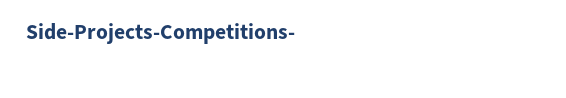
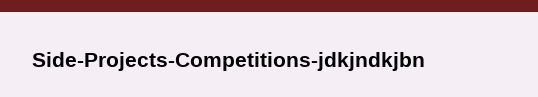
[26,23,295,44] Side-Projects-Competitions- -> [32,52,425,71] Side-Projects-Competitions-jdkjndkjbn

